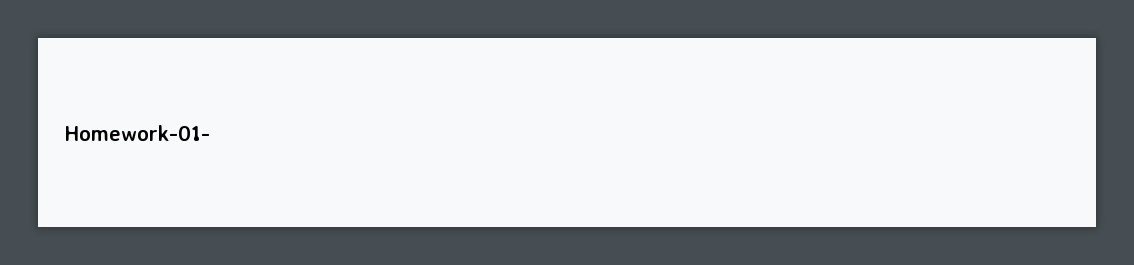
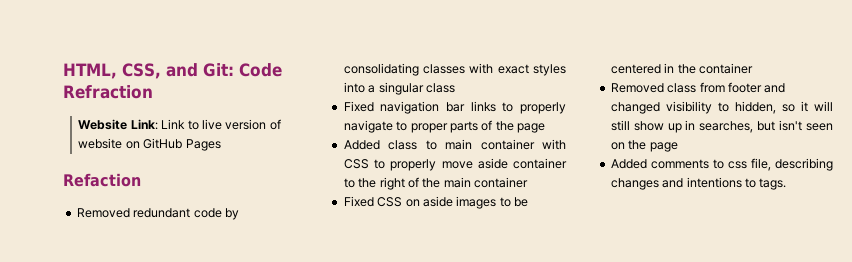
[64,125,210,141] Homework-01- -> [63,63,282,79] [63,85,153,99] [78,119,281,130] [78,138,221,151] [63,173,141,187] [76,208,239,220] [343,63,566,76] [343,82,455,95] [343,101,566,114] [343,120,545,133] [343,139,566,150] [343,158,567,171] [343,177,528,190] [343,196,528,209] [610,63,753,74] [610,82,786,93] [610,101,833,114] [610,120,833,133] [610,140,678,152] [610,158,833,171] [610,177,787,190] HTML, CSS, and Git: Code Refraction // Website Link: Link to live version of website on GitHub Pages // Refaction // Removed redundant code by consolidating classes with exact styles into a singular class // Fixed navigation bar links to properly navigate to proper parts of the page // Added class to main container with CSS to properly move aside container to the right of the main container // Fixed CSS on aside images to be centered in the container // Removed class from footer and changed visibility to hidden, so it will still show up in searches, but isn't seen on the page // Added comments to css file, describing changes and intentions to tags.

